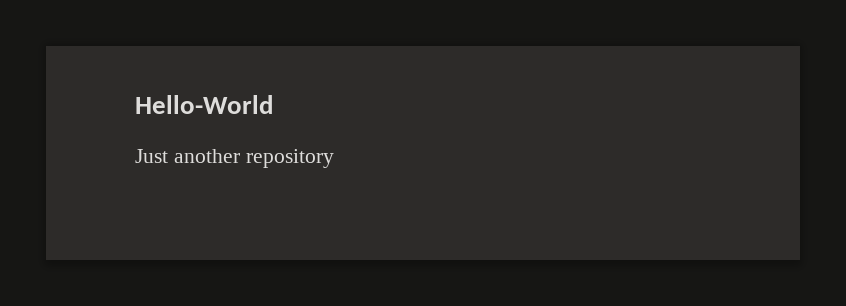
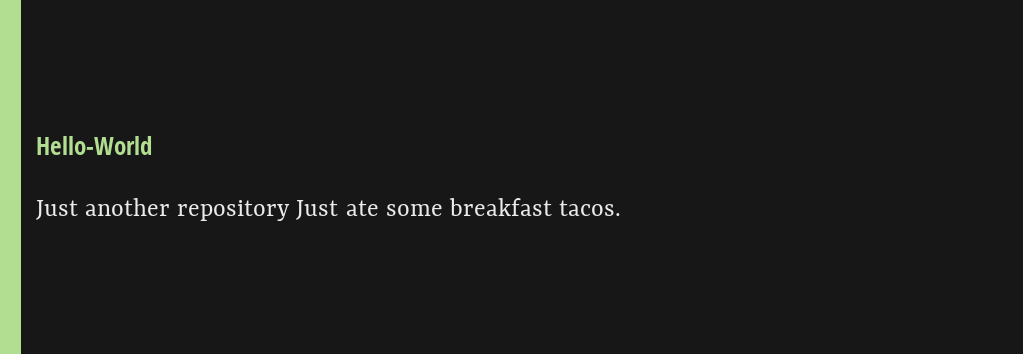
(334, 158) none -> [296,198,622,220] Just ate some breakfast tacos.

